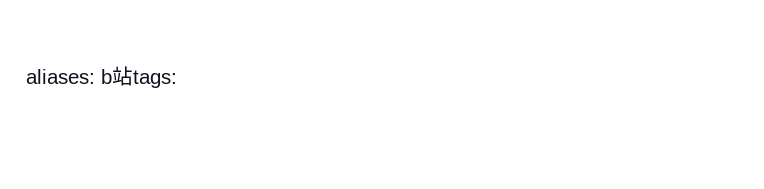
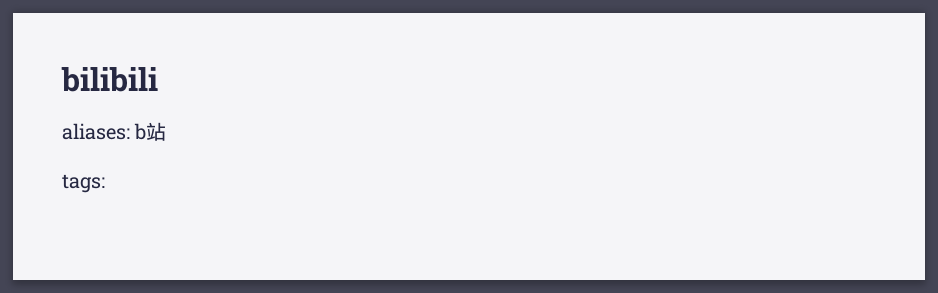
(26, 76) none -> [61,67,158,92] bilibili //
(133, 76) none -> (167, 131) //

